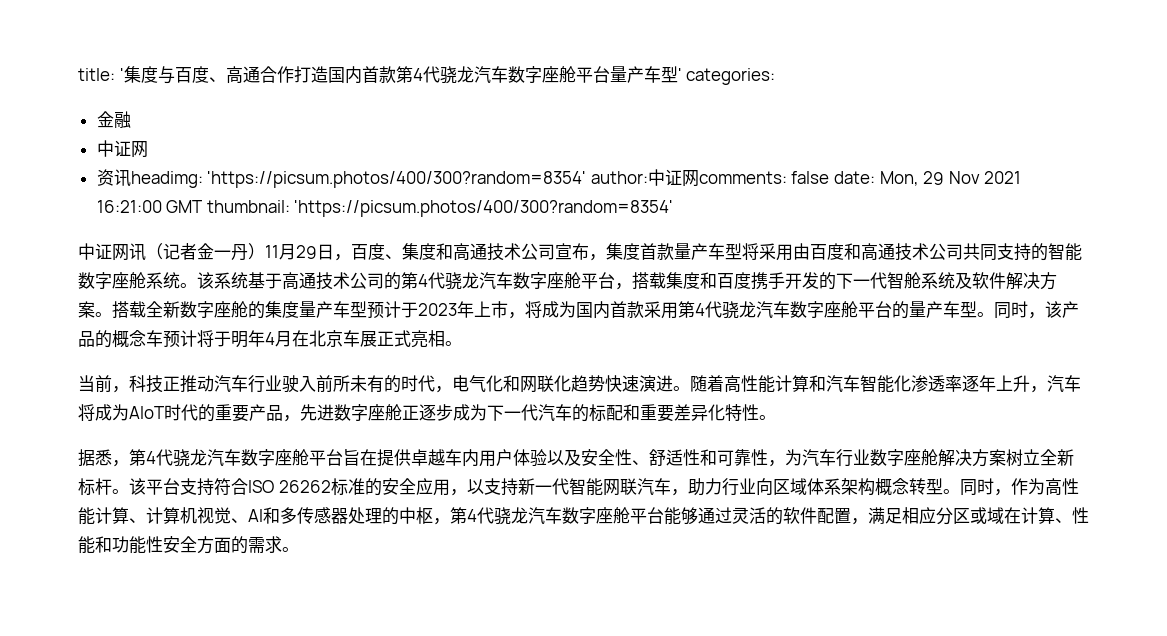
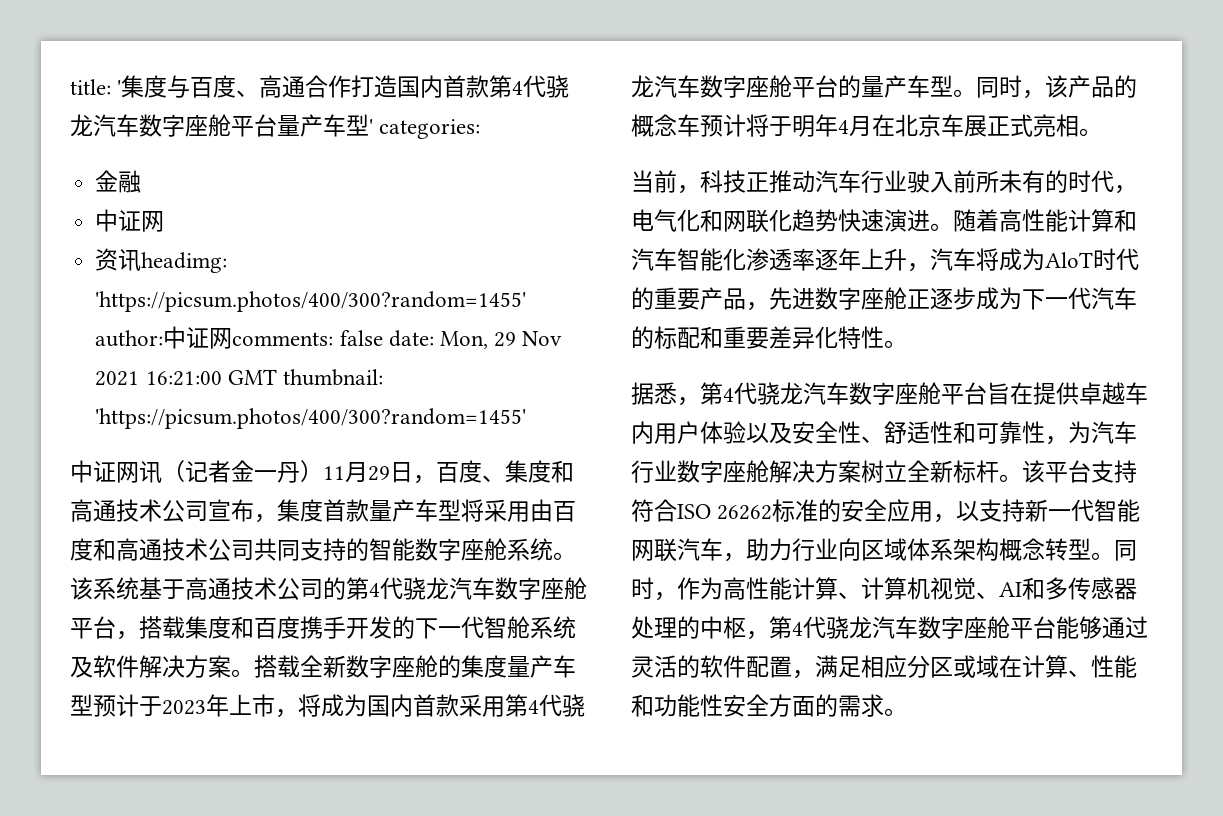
[207,171,587,188] 'https://picsum.photos/400/300?random=8354' -> [95,291,527,312] 'https://picsum.photos/400/300?random=1455'
[294,200,674,217] 'https://picsum.photos/400/300?random=8354' -> [95,408,527,429] 'https://picsum.photos/400/300?random=1455'

